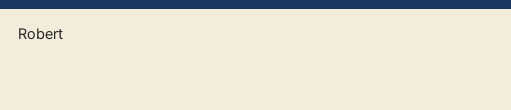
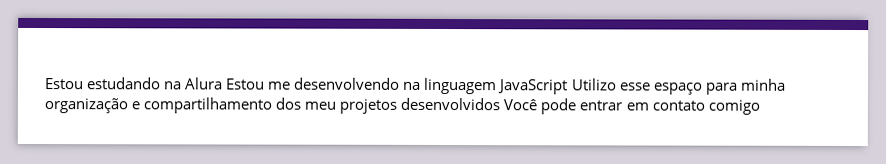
[18,28,63,40] Robert -> [44,77,786,95] [44,97,760,115] Estou estudando na Alura Estou me desenvolvendo na linguagem JavaScript Utilizo esse espaço para minha organização e compartilhamento dos meu projetos desenvolvidos Você pode entrar em contato comigo

